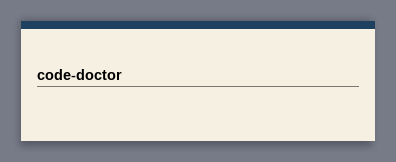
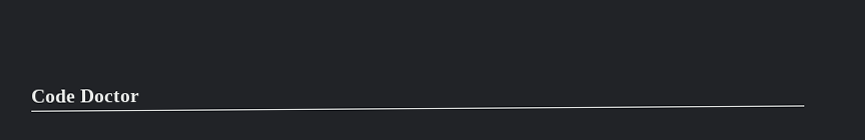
[37,69,122,80] code-doctor -> [31,88,141,103] Code Doctor

